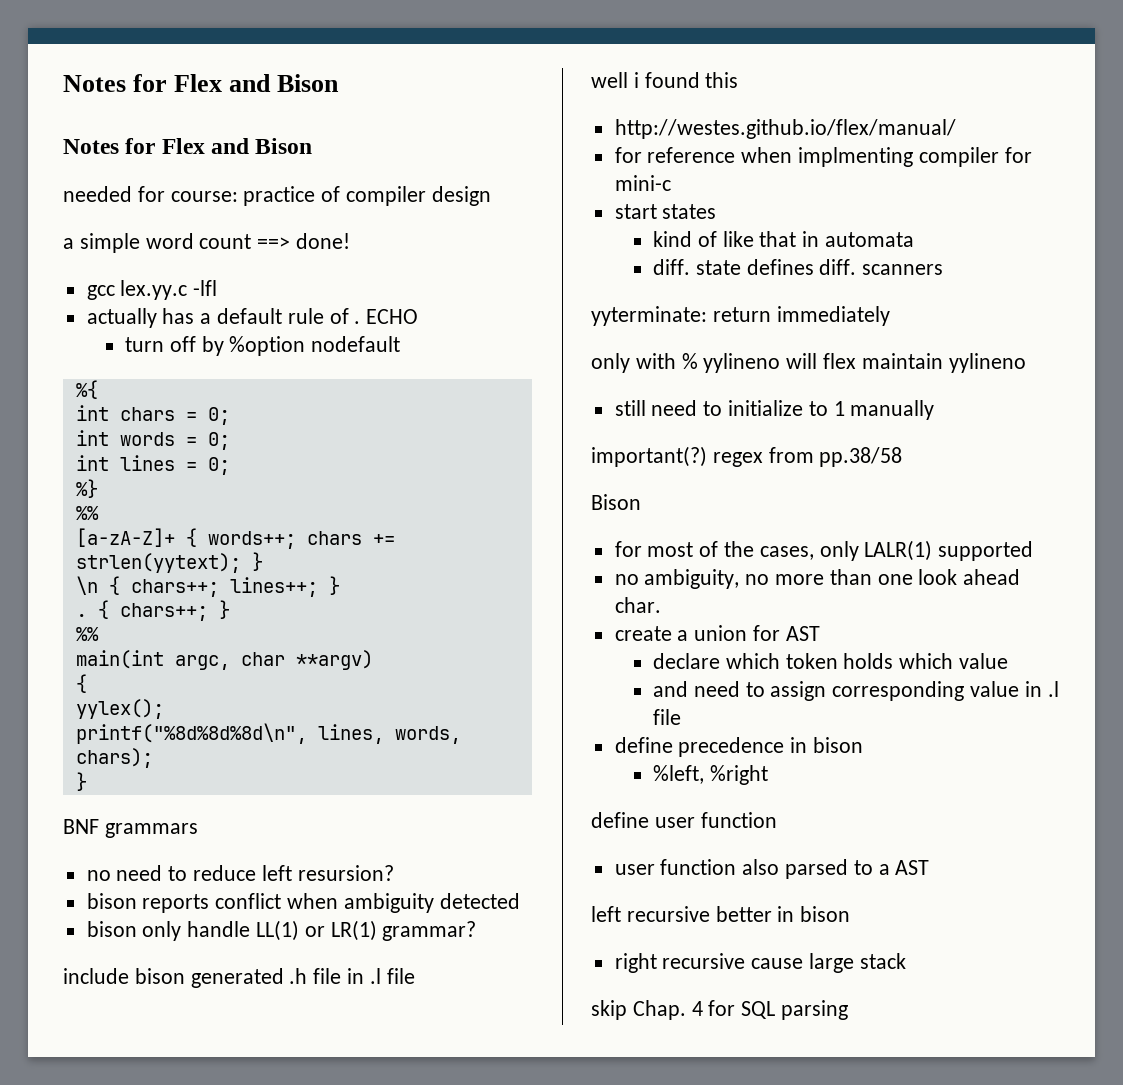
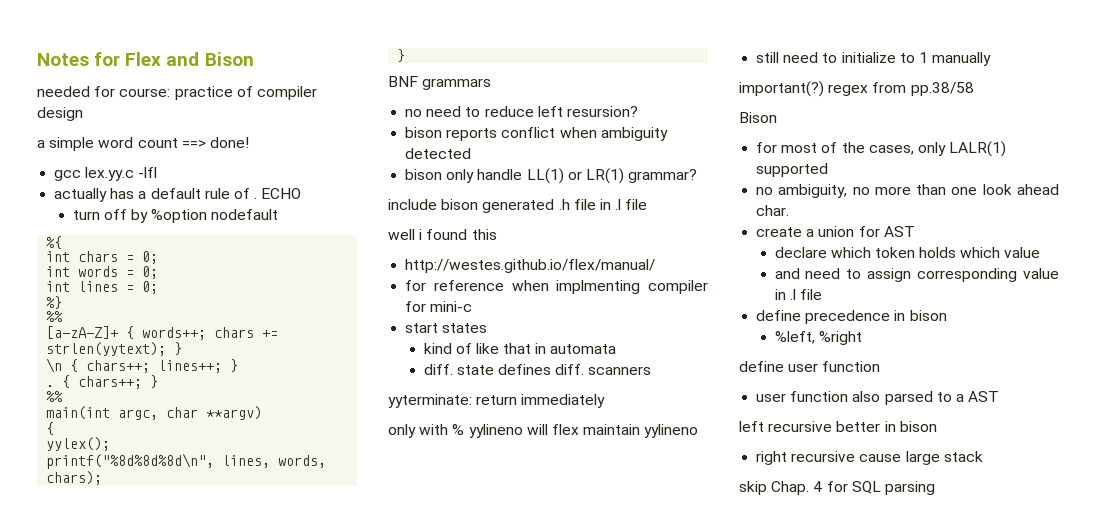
[63,74,340,92] [63,138,313,154] Notes for Flex and Bison // Notes for Flex and Bison -> [37,52,254,66] Notes for Flex and Bison

